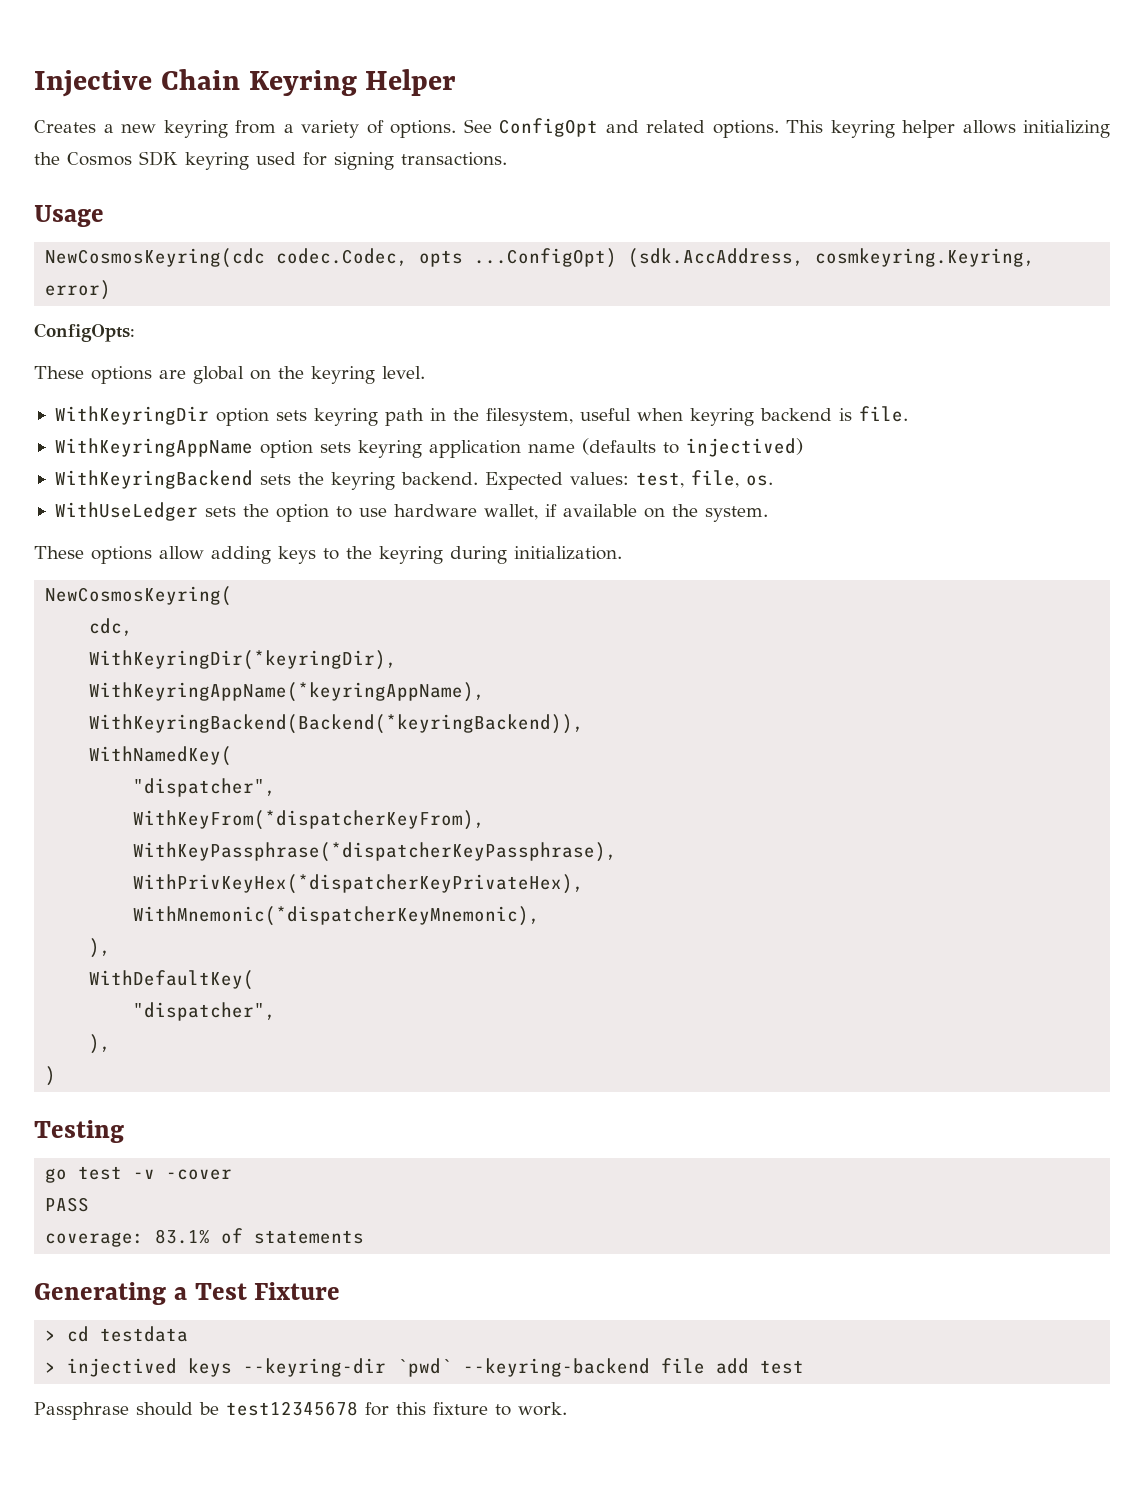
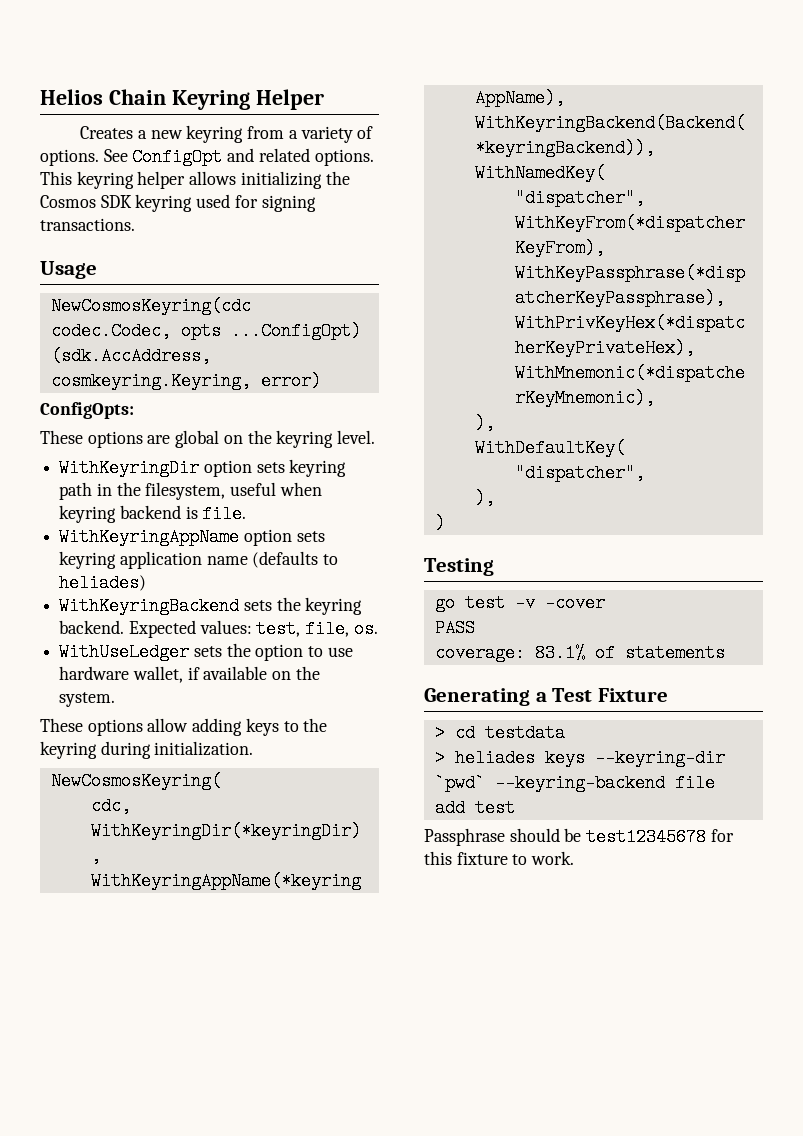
[34,70,152,97] Injective -> [40,89,103,105] Helios
[685,438,803,457] injectived) -> [59,574,147,592] heliades)
[67,1358,178,1377] injectived -> [454,749,535,767] heliades

